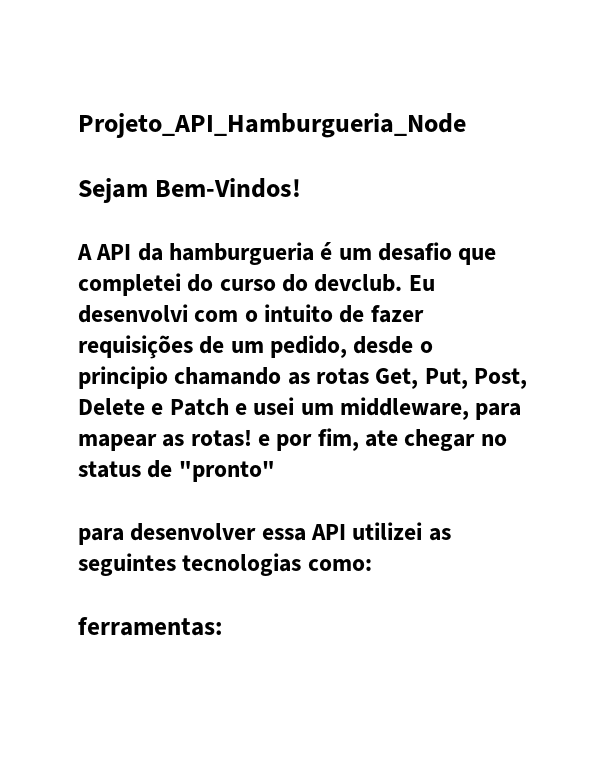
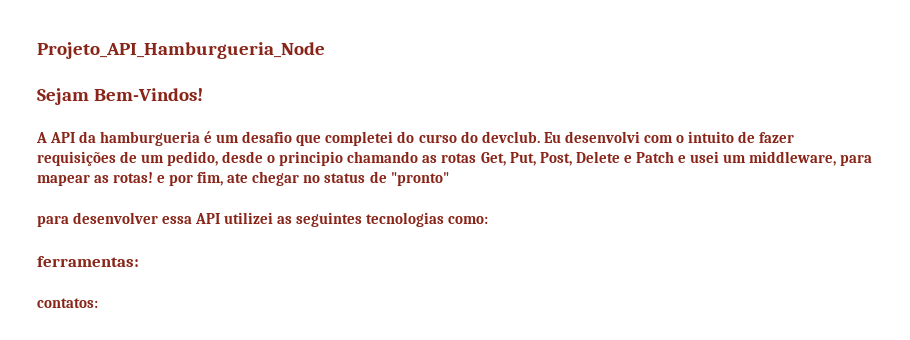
(223, 626) none -> [37,298,98,308] // contatos:

